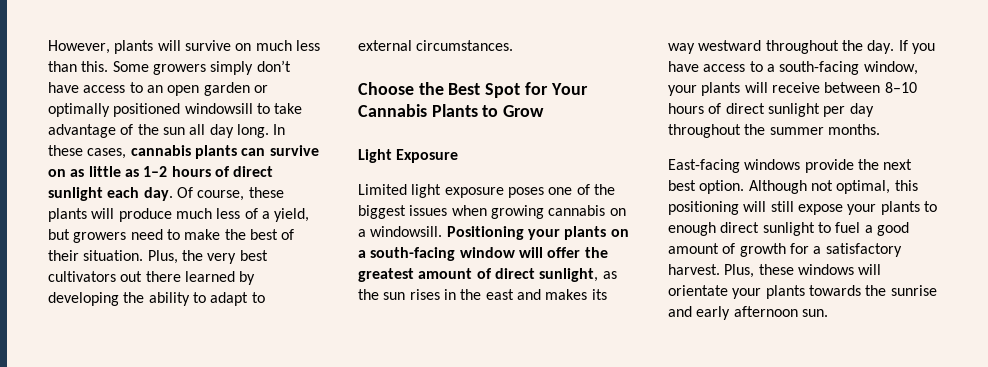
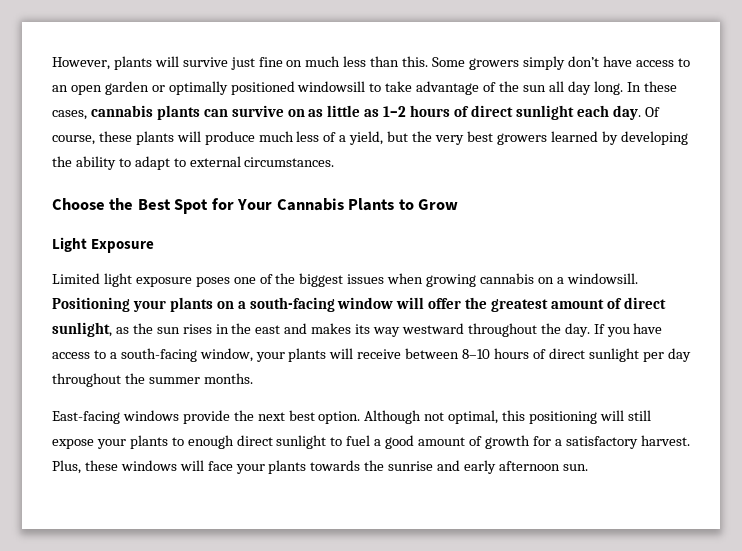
(231, 45) none -> [230,57,283,70] just fine
[73,229,295,243] [48,250,268,264] [48,271,181,282] growers need to make the best of their situation. Plus, the very best cultivators out there -> [412,131,547,145] the very best growers
[668,285,728,296] orientate -> [207,461,233,471] face

